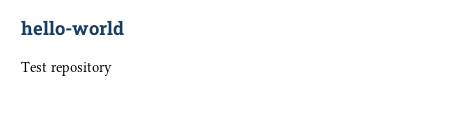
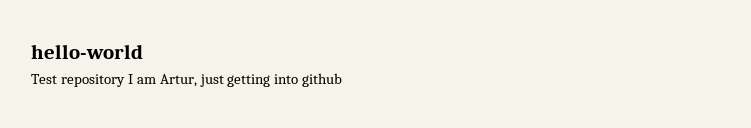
(112, 69) none -> [127,73,343,87] I am Artur, just getting into github

